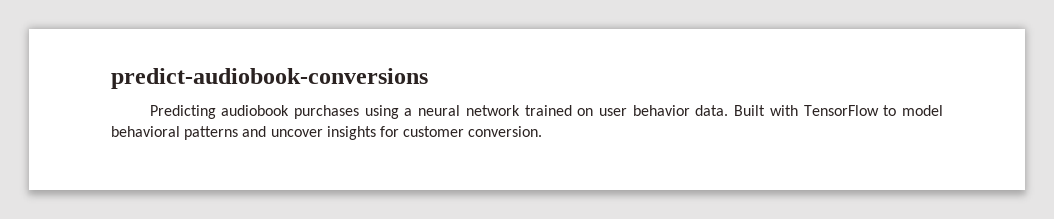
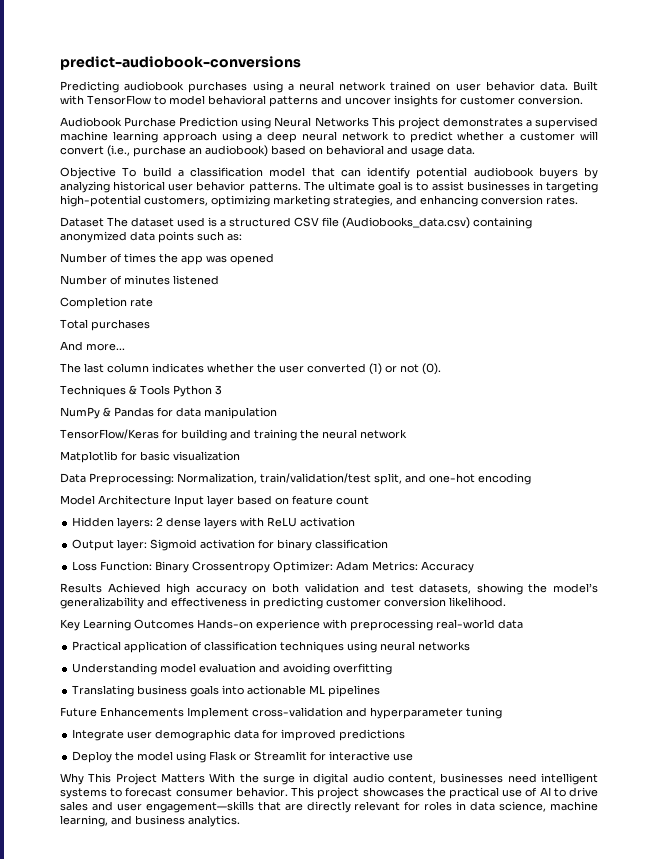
(543, 131) none -> [60,117,599,129] [60,131,598,143] [60,145,475,157] [60,167,598,179] [60,181,598,193] [60,195,578,207] [60,217,532,229] [60,231,242,243] [60,253,274,265] [60,275,219,285] [60,297,153,309] [60,319,150,331] [60,341,125,351] [60,363,441,375] [60,385,222,397] [60,407,277,419] [60,429,407,441] [60,451,240,463] [60,473,531,485] [60,495,369,507] [72,517,356,529] [72,539,389,551] [72,561,475,573] [60,583,598,595] [60,597,506,609] [60,619,523,631] [72,641,471,653] [72,663,393,675] [72,685,381,697] [60,707,502,719] [72,729,406,741] [72,751,414,763] [60,773,599,785] [60,787,598,799] [60,801,598,813] [60,815,240,827] // Audiobook Purchase Prediction using Neural Networks This project demonstrates a supervised machine learning approach using a deep neural network to predict whether a customer will convert (i.e., purchase an audiobook) based on behavioral and usage data. // Objective To build a classification model that can identify potential audiobook buyers by analyzing historical user behavior patterns. The ultimate goal is to assist businesses in targeting high-potential customers, optimizing marketing strategies, and enhancing conversion rates. // Dataset The dataset used is a structured CSV file (Audiobooks_data.csv) containing anonymized data points such as: // Number of times the app was opened // Number of minutes listened // Completion rate // Total purchases // And more... // The last column indicates whether the user converted (1) or not (0). // Techniques & Tools Python 3 // NumPy & Pandas for data manipulation // TensorFlow/Keras for building and training the neural network // Matplotlib for basic visualization // Data Preprocessing: Normalization, train/validation/test split, and one-hot encoding // Model Architecture Input layer based on feature count // Hidden layers: 2 dense layers with ReLU activation // Output layer: Sigmoid activation for binary classification // Loss Function: Binary Crossentropy Optimizer: Adam Metrics: Accuracy // Results Achieved high accuracy on both validation and test datasets, showing the model’s generalizability and effectiveness in predicting customer conversion likelihood. // Key Learning Outcomes Hands-on experience with preprocessing real-world data // Practical application of classification techniques using neural networks // Understanding model evaluation and avoiding overfitting // Translating business goals into actionable ML pipelines // Future Enhancements Implement cross-validation and hyperparameter tuning // Integrate user demographic data for improved predictions // Deploy the model using Flask or Streamlit for interactive use // Why This Project Matters With the surge in digital audio content, businesses need intelligent systems to forecast consumer behavior. This project showcases the practical use of AI to drive sales and user engagement—skills that are directly relevant for roles in data science, machine learning, and business analytics.

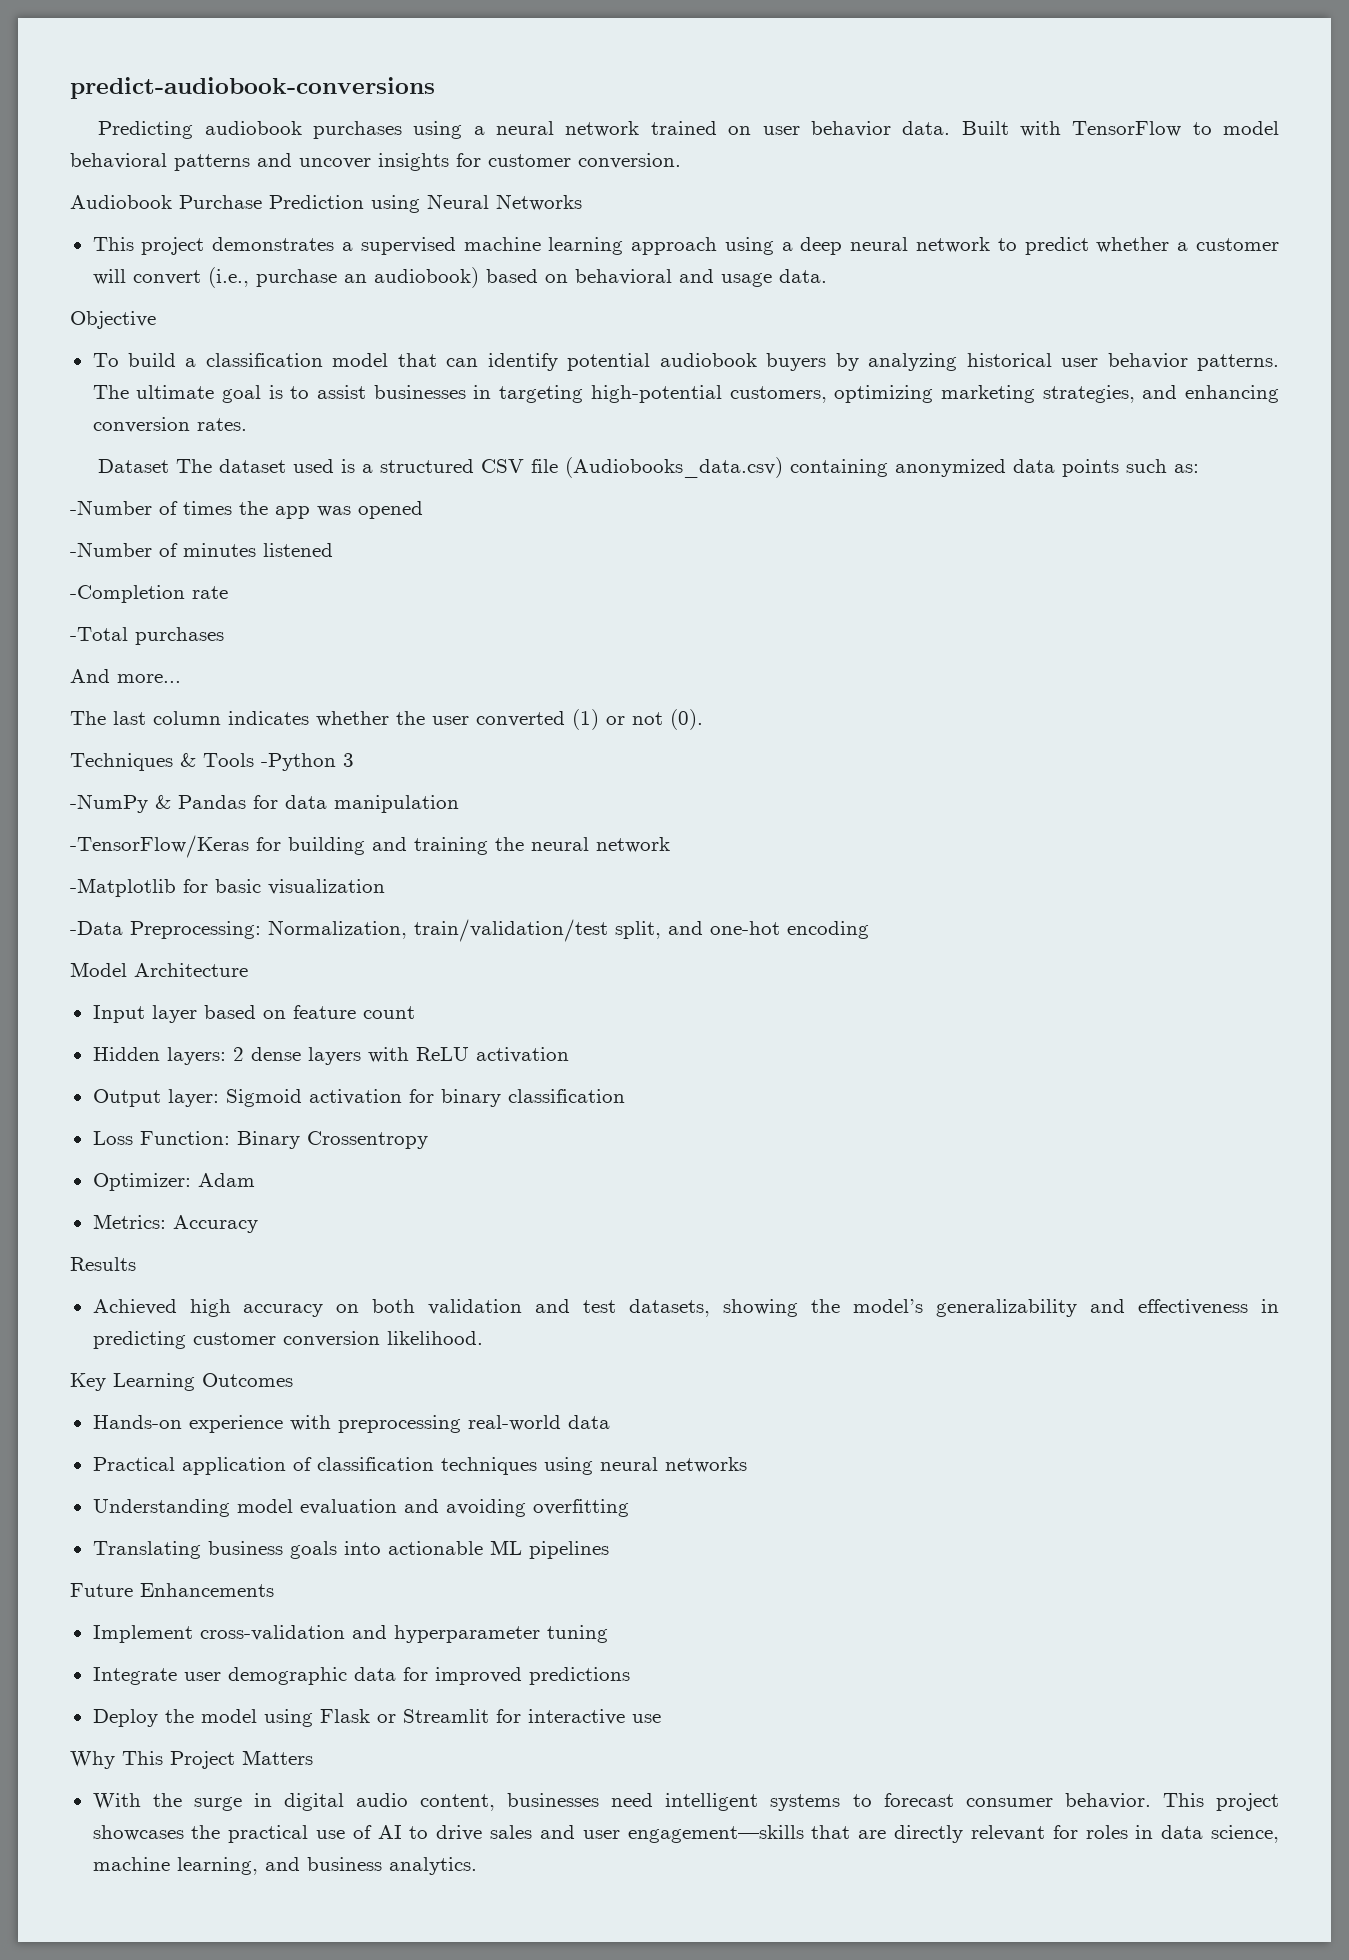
(369, 122) none -> (582, 202) //
(116, 173) none -> (156, 320) //
[60,253,107,263] Number -> [70,500,152,515] -Number
[60,275,107,285] Number -> [70,542,152,557] -Number
[60,297,127,309] Completion -> [70,585,185,603] -Completion
[60,319,88,329] Total -> [70,627,128,641] -Total
[173,385,212,397] Python -> [261,753,336,771] -Python
[60,407,100,419] NumPy -> [70,794,148,813] -NumPy
[60,429,159,439] TensorFlow/Keras -> [70,835,249,858] -TensorFlow/Keras
[60,451,118,463] Matplotlib -> [70,878,176,897] -Matplotlib
[60,473,86,483] Data -> [70,921,123,935] -Data
(171, 500) none -> (248, 970) //
(271, 567) none -> (428, 1140) //
(370, 566) none -> (255, 1180) //
(102, 588) none -> (136, 1264) //
(194, 624) none -> (293, 1380) //
(184, 712) none -> (274, 1590) //
(205, 778) none -> (313, 1757) //

